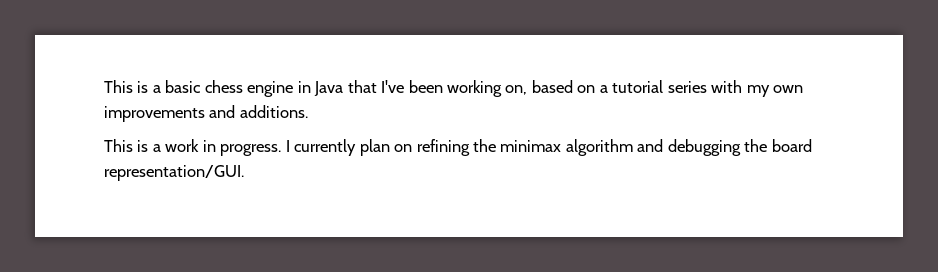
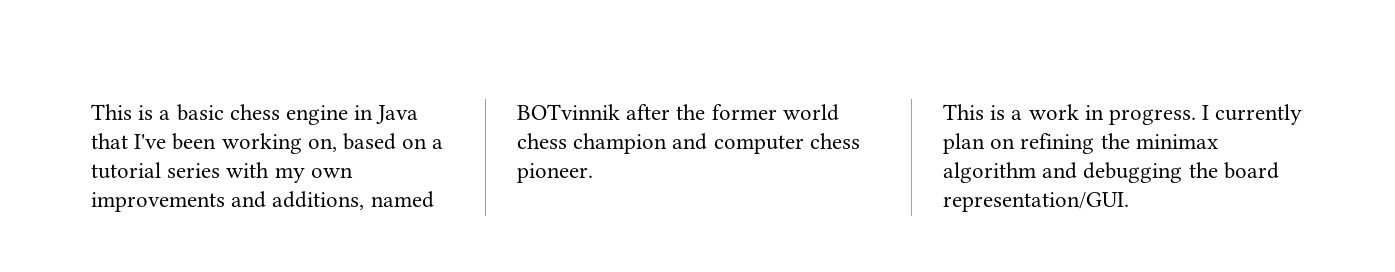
[239,105,308,118] additions. -> [272,191,434,210] [517,104,839,121] [517,133,860,154] [517,163,593,183] additions, named BOTvinnik after the former world chess champion and computer chess pioneer.

